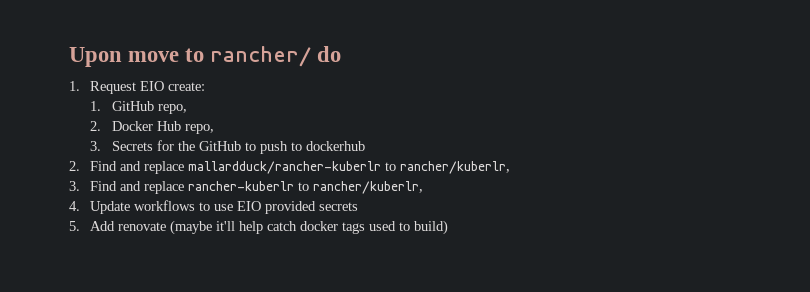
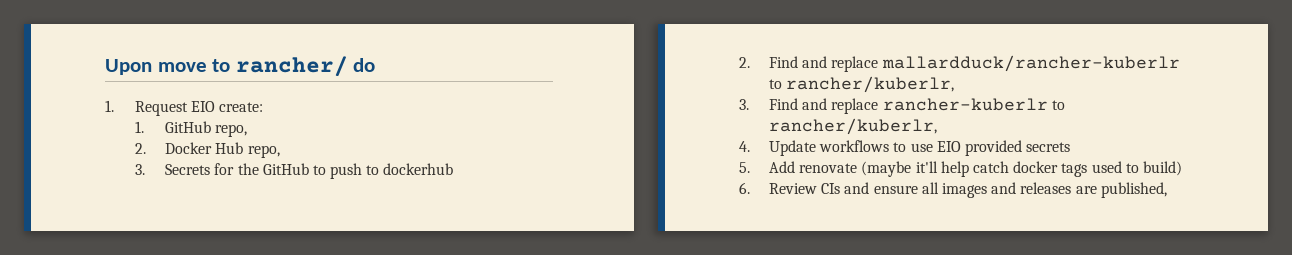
(449, 227) none -> [739,182,1167,198] // 6. Review CIs and ensure all images and releases are published,

